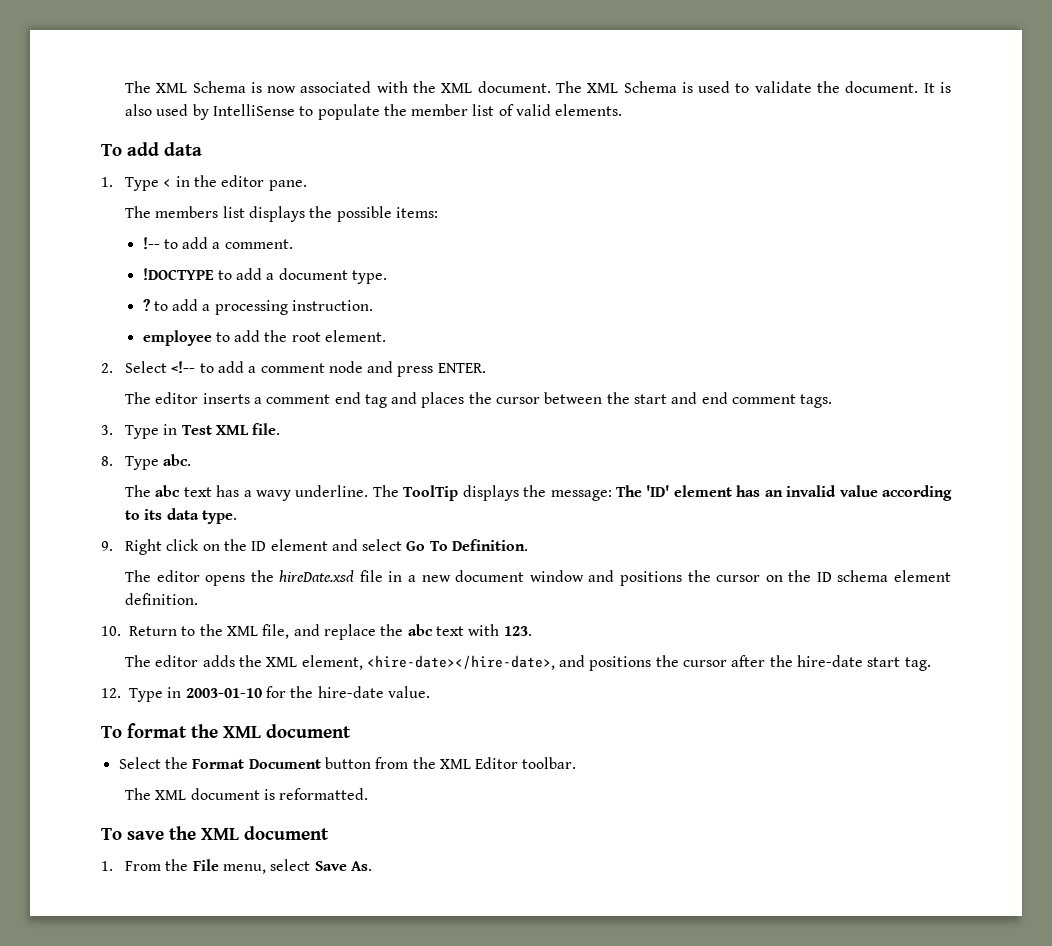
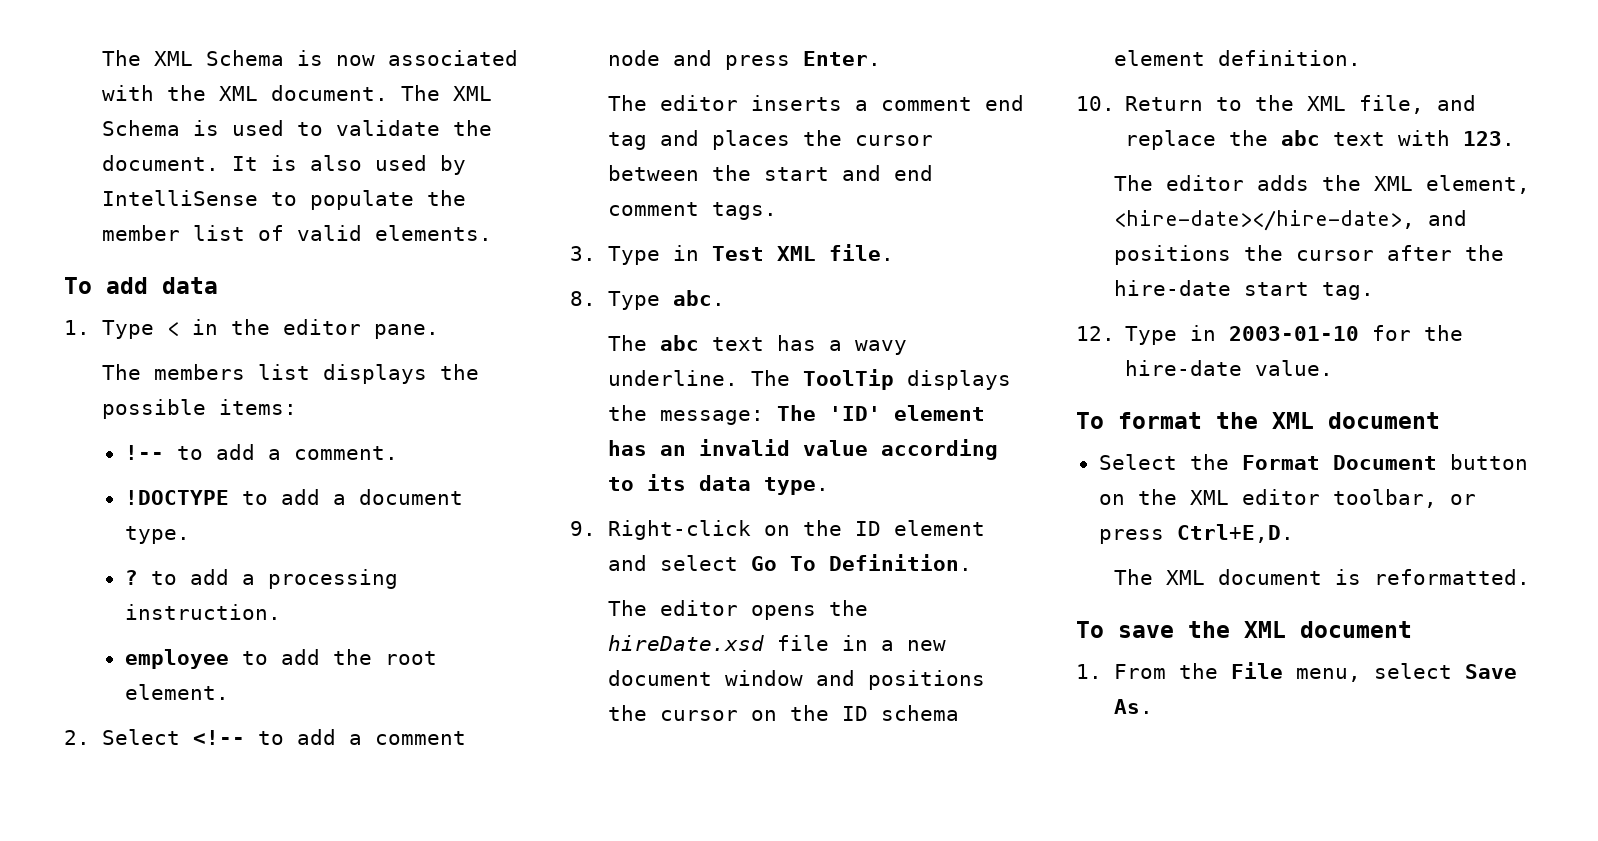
[437,363,486,373] ENTER. -> [803,51,882,66] Enter.
[124,539,200,555] Right click -> [608,520,752,540] Right-click
[375,757,577,769] from the XML Editor toolbar. -> [1098,489,1476,508] [1098,524,1294,544] on the XML editor toolbar, or press Ctrl+E,D.

